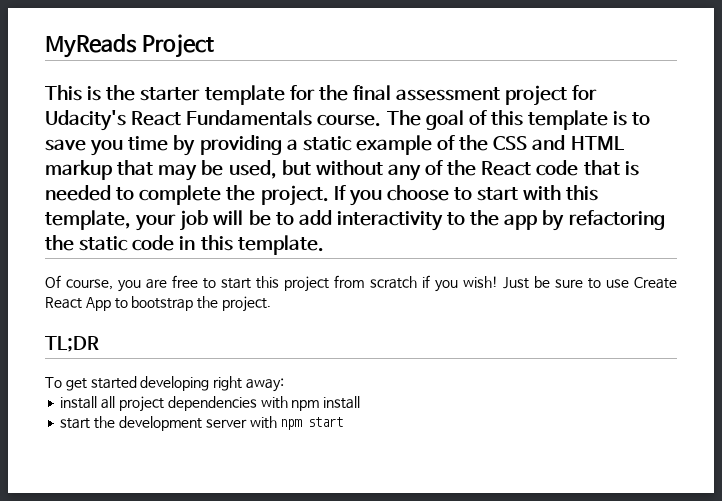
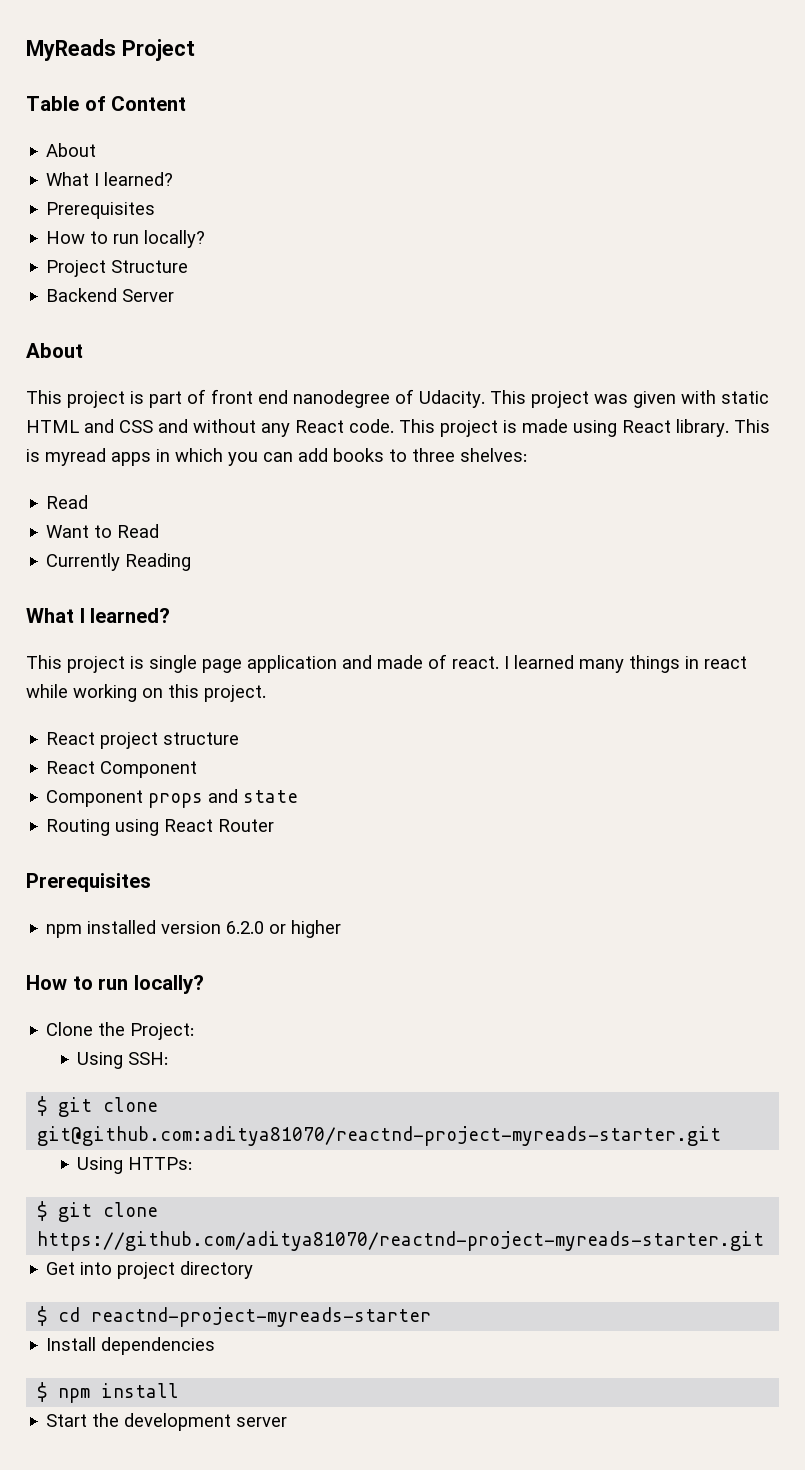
[45,85,598,106] [45,110,651,131] [45,135,624,156] [45,160,639,181] [45,185,599,206] [45,210,665,231] [45,235,324,255] [45,275,677,292] [45,296,271,312] [45,336,99,352] [45,376,284,392] [60,396,164,412] This is the starter template for the final assessment project for Udacity's React Fundamentals course. The goal of this template is to save you time by providing a static example of the CSS and HTML markup that may be used, but without any of the React code that is needed to complete the project. If you choose to start with this template, your job will be to add interactivity to the app by refactoring the static code in this template. // Of course, you are free to start this project from scratch if you wish! Just be sure to use Create React App to bootstrap the project. // TL;DR // To get started developing right away: // install all project -> [26,96,187,111] [46,143,97,157] [46,172,174,186] [46,202,156,219] [46,230,206,248] [46,260,189,277] [46,288,175,302] [26,343,83,358] [26,389,769,408] [26,419,770,437] [26,448,527,466] [46,495,89,509] [46,524,160,538] [46,553,192,571] [26,608,171,623] [26,654,747,673] [26,684,266,702] [46,732,240,749] [46,761,198,778] [46,789,299,808] [46,819,275,836] [26,873,151,892] [46,920,342,938] [26,975,204,994] [46,1022,195,1040] [77,1052,169,1069] [37,1096,159,1117] [37,1126,722,1146] [77,1157,193,1174] [37,1201,159,1222] [37,1231,765,1251] [46,1261,254,1279] [37,1306,432,1327] [46,1337,97,1351] Table of Content // About // What I learned? // Prerequisites // How to run locally? // Project Structure // Backend Server // About // This project is part of front end nanodegree of Udacity. This project was given with static HTML and CSS and without any React code. This project is made using React library. This is myread apps in which you can add books to three shelves: // Read // Want to Read // Currently Reading // What I learned? // This project is single page application and made of react. I learned many things in react while working on this project. // React project structure // React Component // Component props and state // Routing using React Router // Prerequisites // npm installed version 6.2.0 or higher // How to run locally? // Clone the Project: // Using SSH: // $ git clone git@github.com:aditya81070/reactnd-project-myreads-starter.git // Using HTTPs: // $ git clone https://github.com/aditya81070/reactnd-project-myreads-starter.git // Get into project directory // $ cd reactnd-project-myreads-starter // Install
[260,396,288,409] with -> [37,1382,48,1402] // $
[60,418,91,429] start -> [46,1414,88,1427] Start
[249,416,344,430] with npm start -> (288, 1422) none

